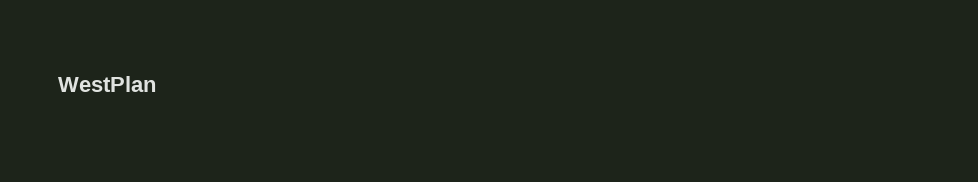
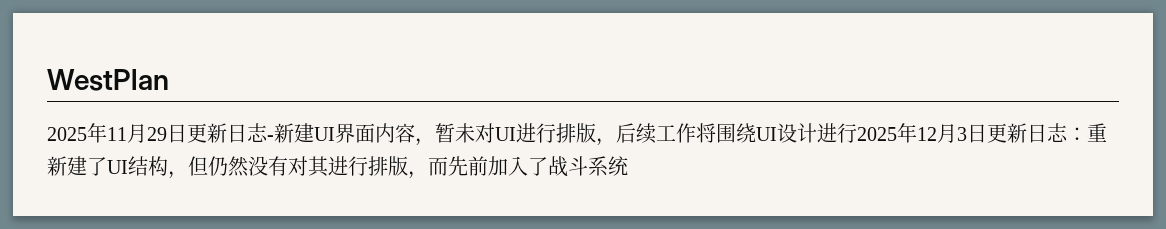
(156, 84) none -> [47,123,1107,146] [47,156,628,179] // 2025年11月29日更新日志-新建UI界面内容，暂未对UI进行排版，后续工作将围绕UI设计进行2025年12月3日更新日志：重新建了UI结构，但仍然没有对其进行排版，而先前加入了战斗系统

